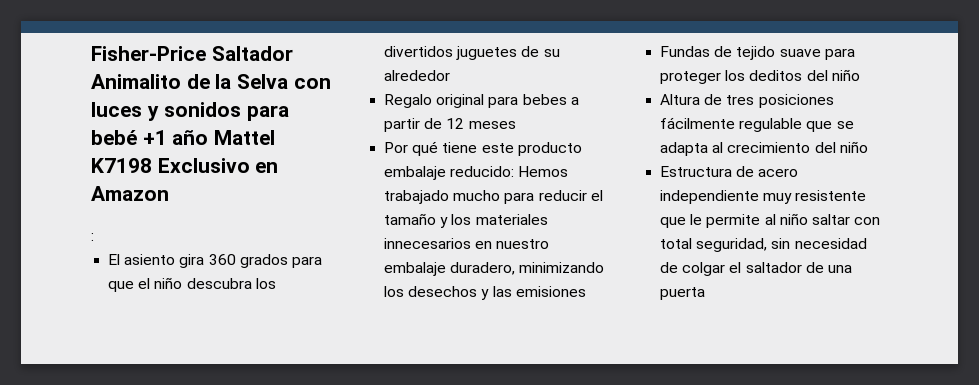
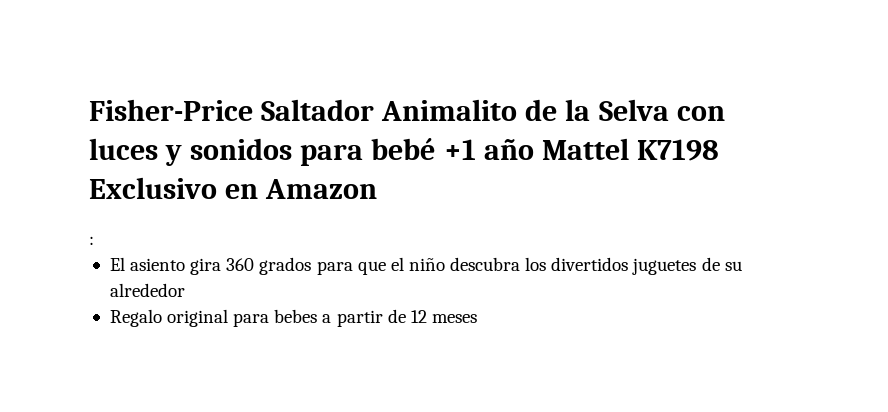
[384,141,582,156] [384,166,569,180] [384,190,603,204] [384,213,548,228] [384,238,550,249] [384,262,605,276] [384,286,586,300] [660,46,855,60] [660,69,860,84] [660,94,834,108] [660,117,854,132] [660,141,868,156] [660,166,799,177] [660,190,867,204] [660,213,881,228] [660,238,867,252] [660,262,852,276] [660,287,706,300] // Por qué tiene este producto embalaje reducido: Hemos trabajado mucho para reducir el tamaño y los materiales innecesarios en nuestro embalaje duradero, minimizando los desechos y las emisiones // Fundas de tejido suave para proteger los deditos del niño // Altura de tres posiciones fácilmente regulable que se adapta al crecimiento del niño // Estructura de acero independiente muy resistente que le permite al niño saltar con total seguridad, sin necesidad de colgar el saltador de una puerta -> (477, 318) none

